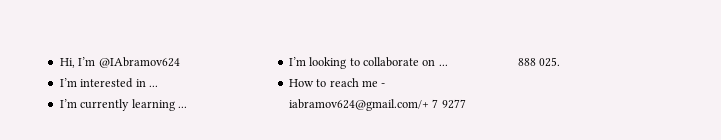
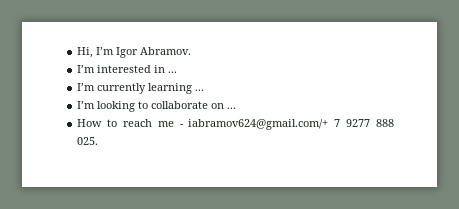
[98,57,180,68] @IAbramov624 -> [116,47,192,58] Igor Abramov.

